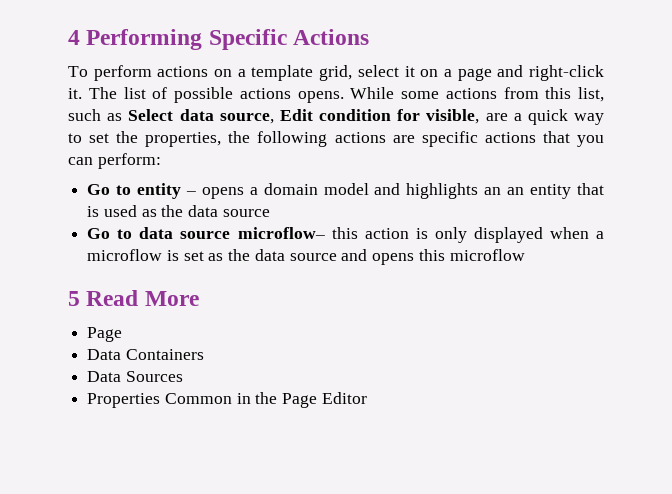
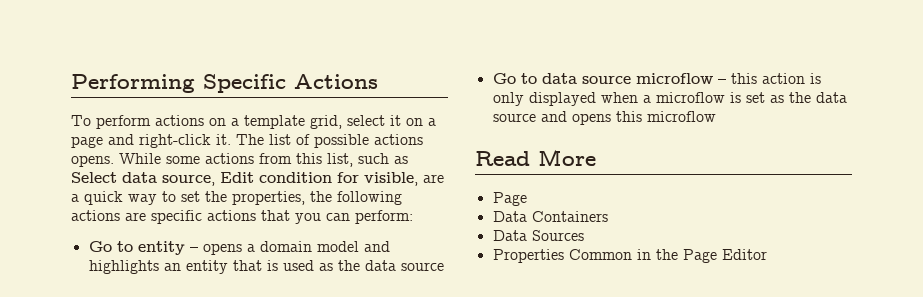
[68,30,80,45] 4 -> (71, 83) none
[507,187,525,195] an -> (181, 267) none
[237,227,325,239] microflow– -> [635,73,726,84] microflow –
[68,291,80,306] 5 -> (716, 116) none

